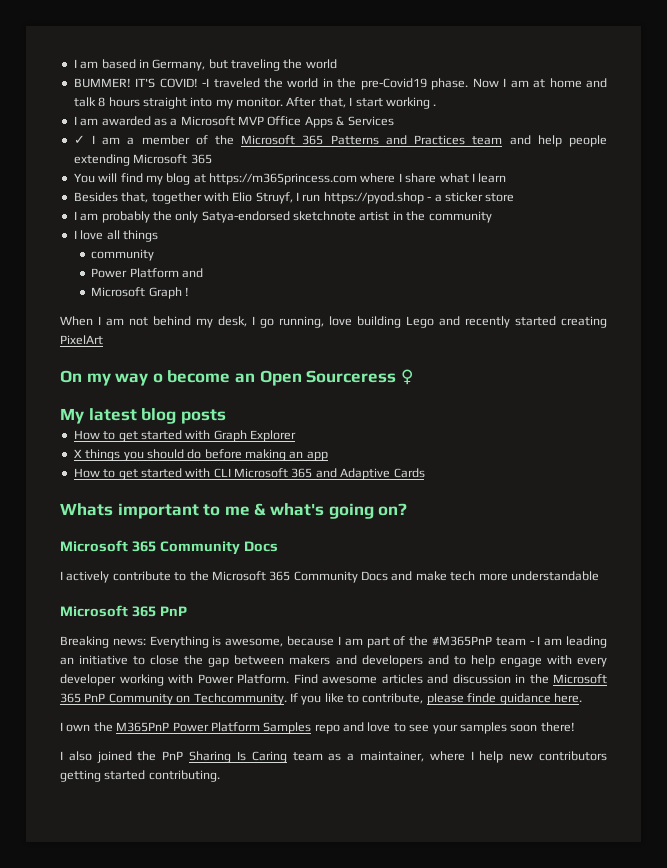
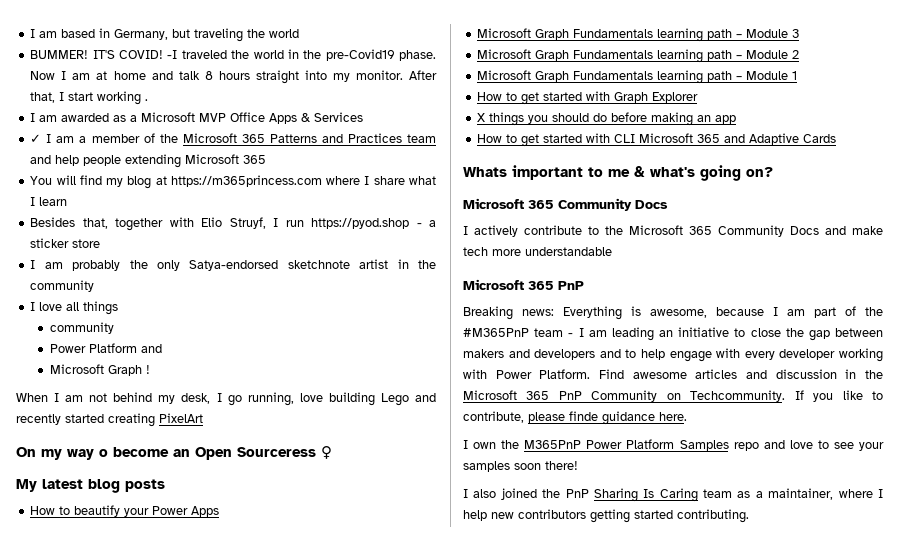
(226, 416) none -> [30,505,220,517] [477,28,800,42] [477,49,800,63] [477,70,798,84] // How to beautify your Power Apps // Microsoft Graph Fundamentals learning path – Module 3 // Microsoft Graph Fundamentals learning path – Module 2 // Microsoft Graph Fundamentals learning path – Module 1

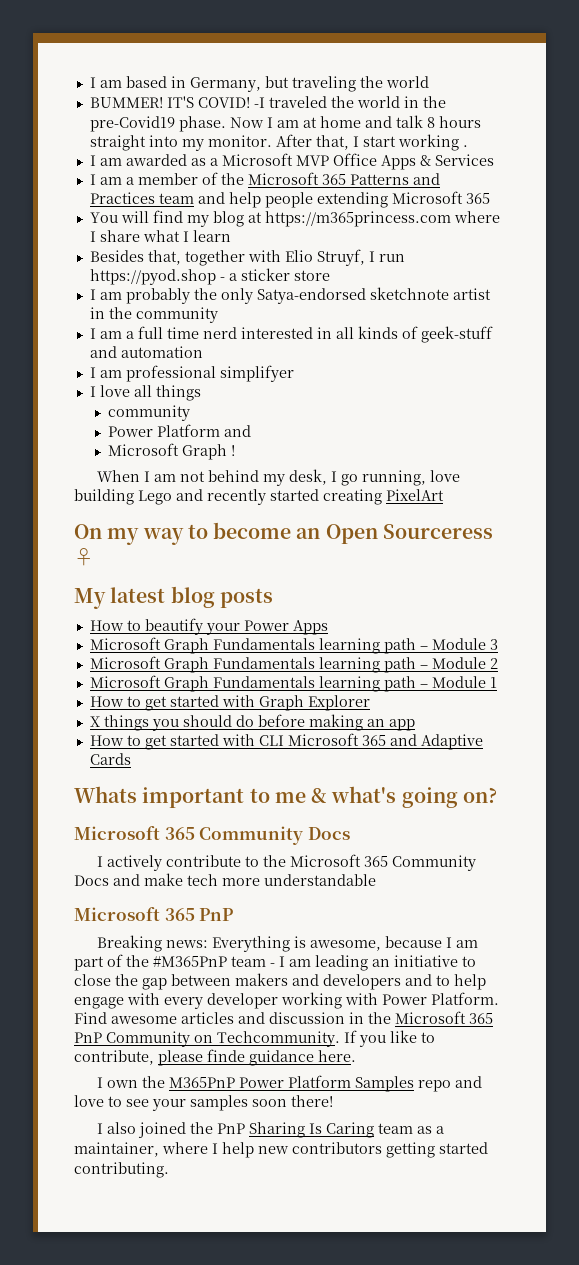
[30,134,42,143] ✓ -> (494, 160) none
(95, 286) none -> [89,326,493,343] [89,346,203,358] [89,365,294,382] // I am a full time nerd interested in all kinds of geek-stuff and automation // I am professional simplifyer
[99,449,108,457] o -> [187,524,208,539] to

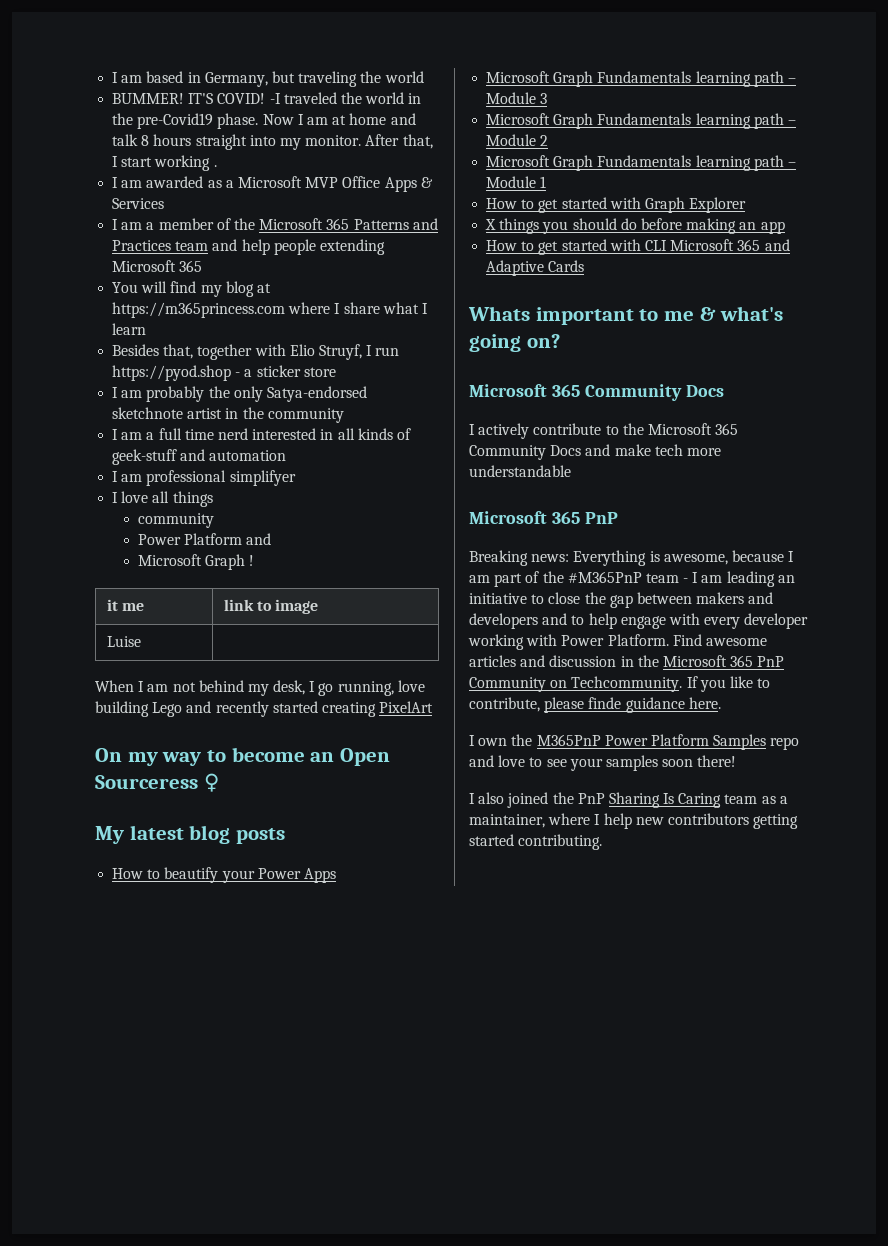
(235, 450) none -> [106,599,144,611] [223,599,319,614] [106,636,141,647] // it me | link to image // Luise |

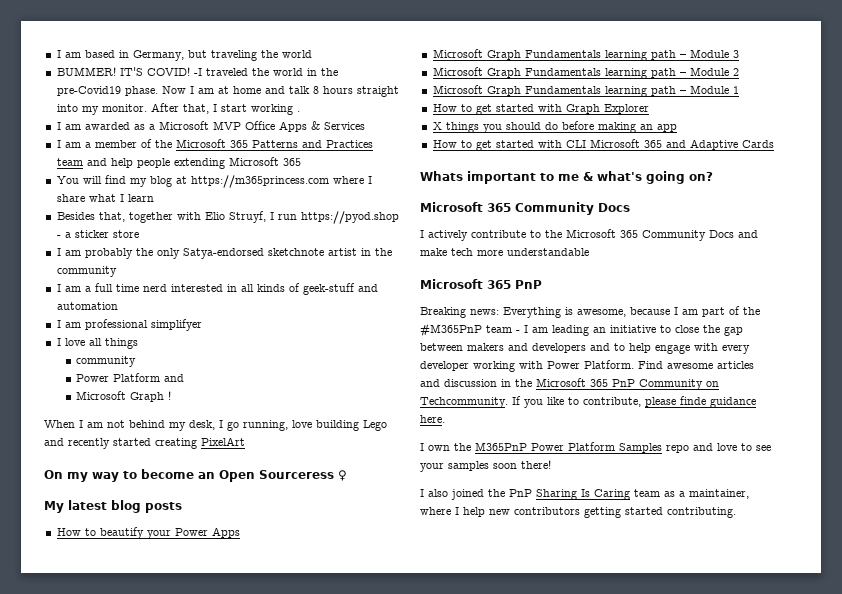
[106,599,144,611] [223,599,319,614] [106,636,141,647] // it me | link to image // Luise | -> (172, 395) none

